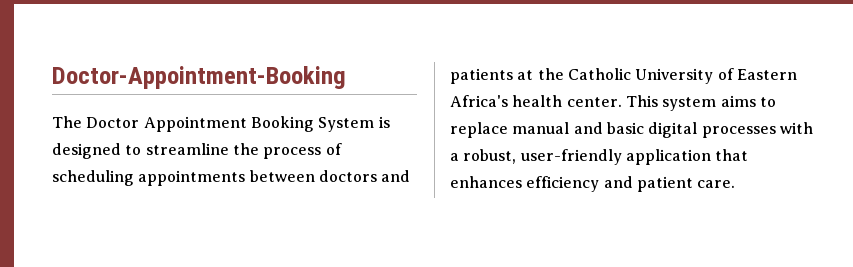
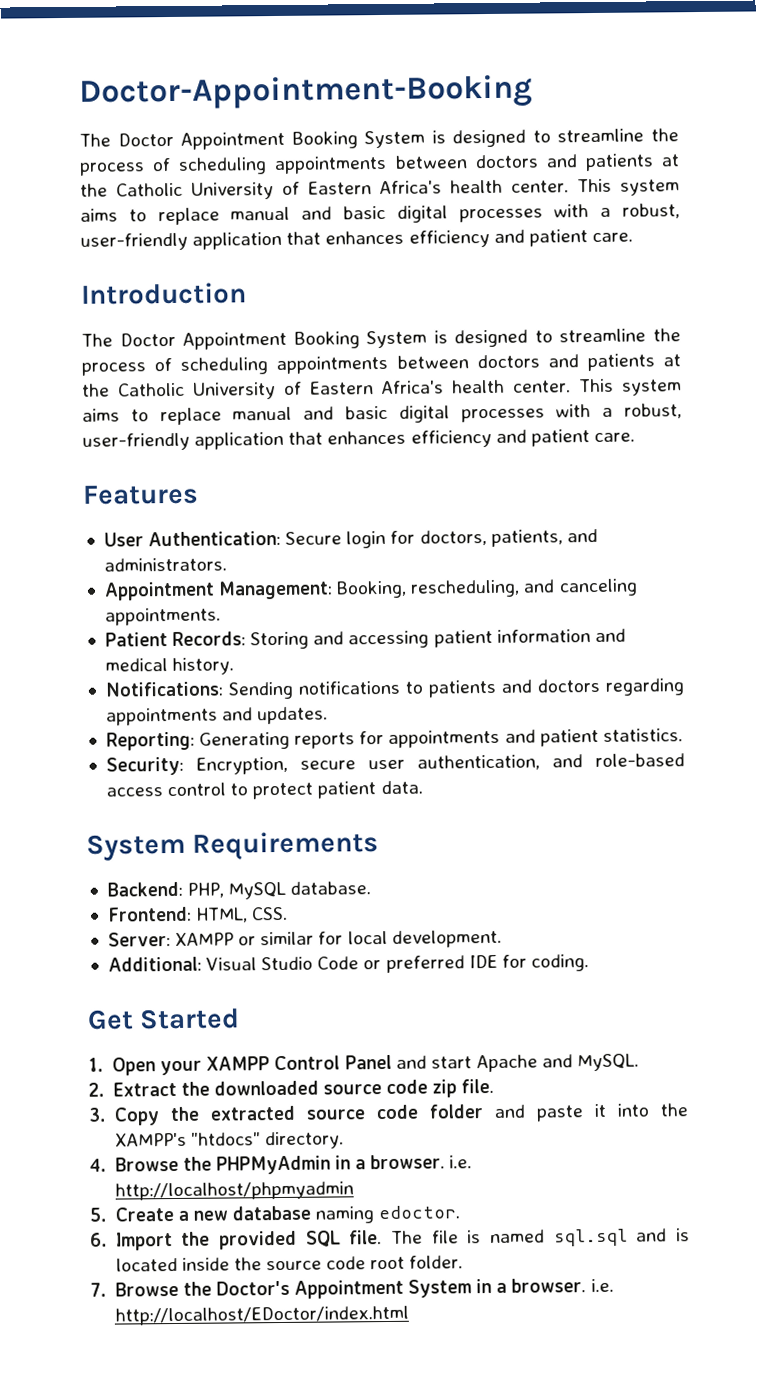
(736, 184) none -> [81,282,247,305] [81,328,681,350] [81,353,681,376] [82,378,682,400] [82,403,682,426] [82,429,635,451] [83,484,199,505] [103,528,598,549] [103,557,227,572] [103,578,638,601] [104,607,221,626] [104,628,626,650] [104,657,235,675] [104,678,686,700] [105,706,329,726] [105,728,683,751] [105,753,685,776] [105,780,423,800] [86,831,380,861] [106,881,372,900] [106,906,289,923] [107,929,502,948] [107,954,589,974] [87,1008,241,1030] [88,1053,640,1076] [88,1078,495,1098] [88,1103,688,1126] [114,1131,344,1150] [89,1154,473,1175] [114,1181,355,1201] [89,1205,461,1224] [90,1228,690,1251] [115,1255,464,1272] [90,1278,614,1299] [114,1305,410,1326] // Introduction // The Doctor Appointment Booking System is designed to streamline the process of scheduling appointments between doctors and patients at the Catholic University of Eastern Africa's health center. This system aims to replace manual and basic digital processes with a robust, user-friendly application that enhances efficiency and patient care. // Features // User Authentication: Secure login for doctors, patients, and administrators. // Appointment Management: Booking, rescheduling, and canceling appointments. // Patient Records: Storing and accessing patient information and medical history. // Notifications: Sending notifications to patients and doctors regarding appointments and updates. // Reporting: Generating reports for appointments and patient statistics. // Security: Encryption, secure user authentication, and role-based access control to protect patient data. // System Requirements // Backend: PHP, MySQL database. // Frontend: HTML, CSS. // Server: XAMPP or similar for local development. // Additional: Visual Studio Code or preferred IDE for coding. // Get Started // 1. Open your XAMPP Control Panel and start Apache and MySQL. // 2. Extract the downloaded source code zip file. // 3. Copy the extracted source code folder and paste it into the XAMPP's "htdocs" directory. // 4. Browse the PHPMyAdmin in a browser. i.e. http://localhost/phpmyadmin // 5. Create a new database naming edoctor. // 6. Import the provided SQL file. The file is named sql.sql and is located inside the source code root folder. // 7. Browse the Doctor's Appointment System in a browser. i.e. http://localhost/EDoctor/index.html

